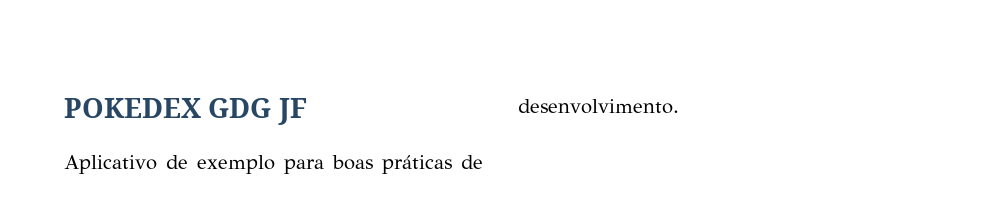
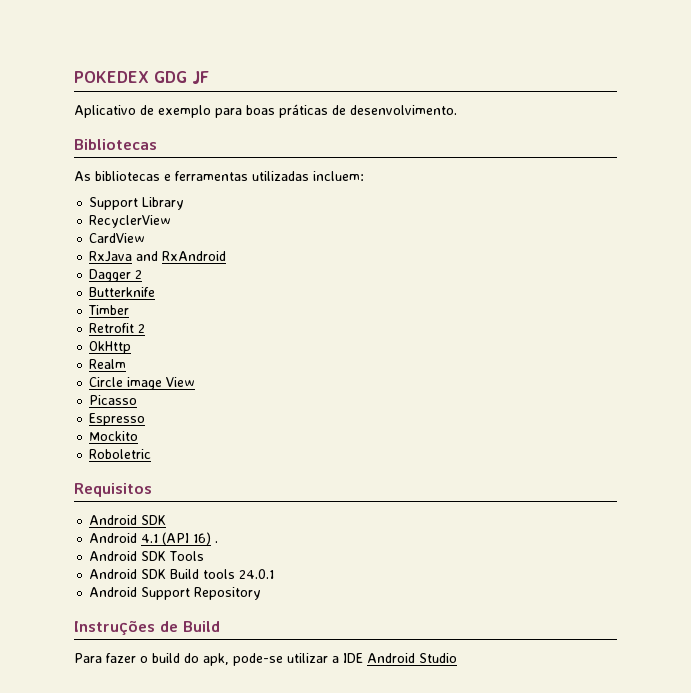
(679, 106) none -> [74,139,157,150] [74,171,364,181] [89,197,185,210] [89,215,172,228] [89,233,146,243] [89,251,227,262] [89,269,143,282] [89,287,156,297] [88,305,130,315] [89,323,146,333] [89,341,132,354] [89,359,127,369] [89,377,196,390] [89,395,138,405] [89,413,146,426] [89,431,139,441] [89,449,152,459] [74,483,152,497] [89,515,167,525] [89,532,219,545] [89,551,205,561] [89,569,275,579] [89,587,262,600] [74,620,220,635] [74,653,457,666] // Bibliotecas // As bibliotecas e ferramentas utilizadas incluem: // Support Library // RecyclerView // CardView // RxJava and RxAndroid // Dagger 2 // Butterknife // Timber // Retrofit 2 // OkHttp // Realm // Circle image View // Picasso // Espresso // Mockito // Roboletric // Requisitos // Android SDK // Android 4.1 (API 16) . // Android SDK Tools // Android SDK Build tools 24.0.1 // Android Support Repository // Instruções de Build // Para fazer o build do apk, pode-se utilizar a IDE Android Studio

